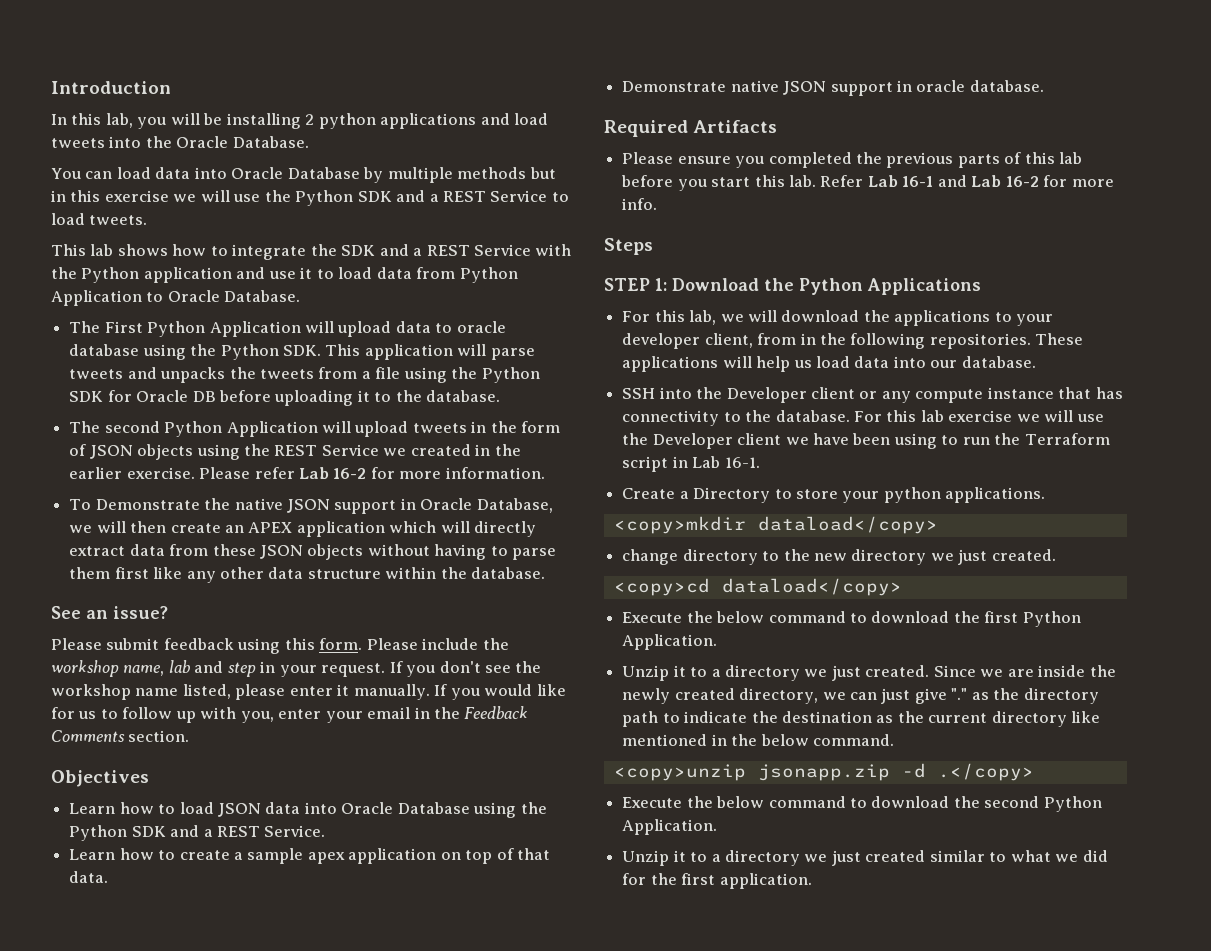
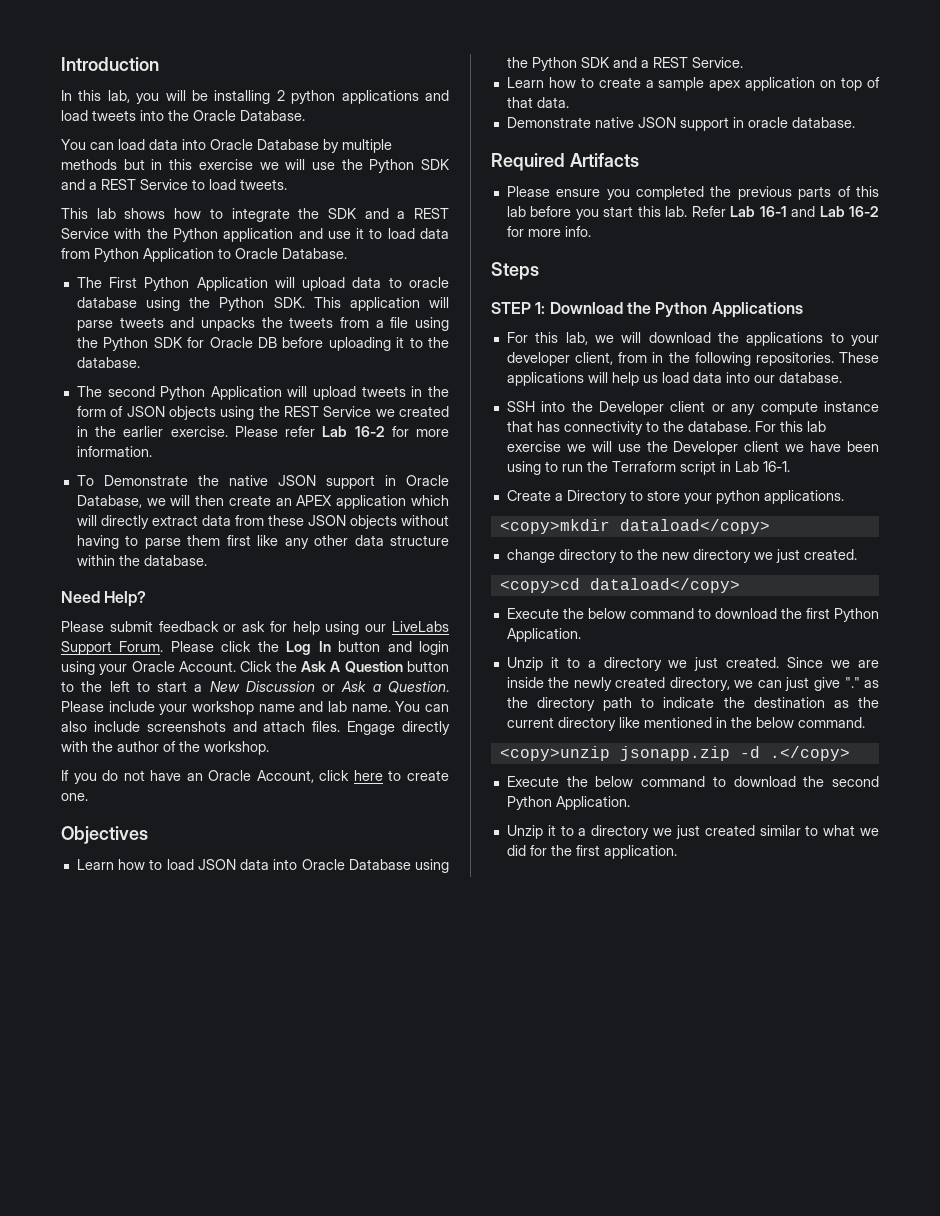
[51,606,168,619] See an issue? -> [61,591,147,607] Need Help?
[237,638,509,654] [51,660,542,677] [51,684,566,700] [51,706,529,723] [51,730,190,742] using this form. Please include the workshop name, lab and step in your request. If you don't see the workshop name listed, please enter it manually. If you would like for us to follow up with you, enter your email in the Feedback Comments section. -> [223,621,449,635] [61,641,450,655] [61,661,449,675] [61,681,449,693] [61,701,450,715] [61,721,450,735] [61,741,269,755] [61,770,450,784] [61,793,88,801] or ask for help using our LiveLabs Support Forum. Please click the Log In button and login using your Oracle Account. Click the Ask A Question button to the left to start a New Discussion or Ask a Question. Please include your workshop name and lab name. You can also include screenshots and attach files. Engage directly with the author of the workshop. // If you do not have an Oracle Account, click here to create one.

